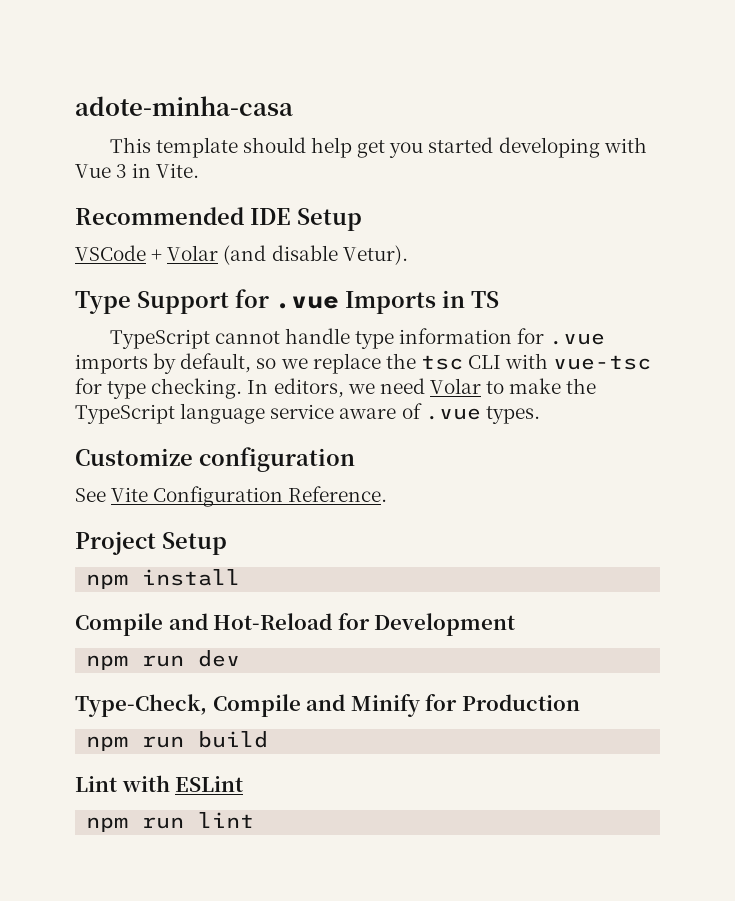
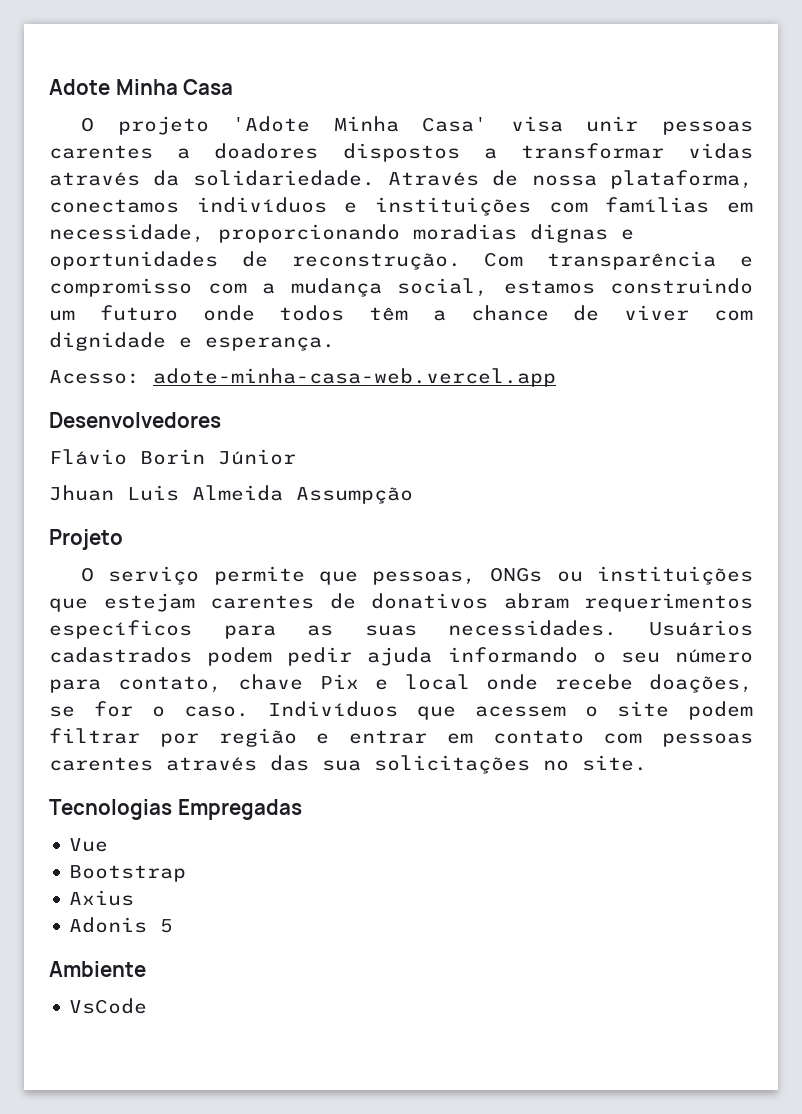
[75,96,293,116] [109,137,647,158] [75,163,200,178] [75,207,362,231] [75,245,408,265] [75,289,499,314] [109,328,606,349] [75,353,652,374] [75,378,597,399] [75,403,540,424] [75,447,355,472] [75,486,388,507] [75,531,227,555] [86,569,241,589] [75,613,516,636] [86,650,241,670] [75,694,580,717] [86,731,269,751] [75,775,244,792] [86,812,255,832] adote-minha-casa // This template should help get you started developing with Vue 3 in Vite. // Recommended IDE Setup // VSCode + Volar (and disable Vetur). // Type Support for .vue Imports in TS // TypeScript cannot handle type information for .vue imports by default, so we replace the tsc CLI with vue-tsc for type checking. In editors, we need Volar to make the TypeScript language service aware of .vue types. // Customize configuration // See Vite Configuration Reference. // Project Setup // npm install // Compile and Hot-Reload for Development // npm run dev // Type-Check, Compile and Minify for Production // npm run build // Lint with ESLint // npm run lint -> [49,79,234,95] [81,116,753,135] [49,143,753,162] [49,170,753,189] [49,197,753,216] [49,224,634,243] [49,251,753,270] [49,278,753,297] [49,305,754,321] [49,332,335,351] [49,368,556,387] [49,412,221,428] [49,449,296,465] [49,485,413,504] [49,529,123,550] [81,566,753,585] [49,593,753,612] [49,620,754,639] [49,647,753,666] [49,674,753,693] [49,701,753,720] [49,728,753,747] [49,755,647,774] [49,799,302,820] [69,838,109,852] [69,865,187,882] [69,890,135,906] [69,917,174,933] [49,961,146,977] [69,998,148,1014] Adote Minha Casa // O projeto 'Adote Minha Casa' visa unir pessoas carentes a doadores dispostos a transformar vidas através da solidariedade. Através de nossa plataforma, conectamos indivíduos e instituições com famílias em necessidade, proporcionando moradias dignas e oportunidades de reconstrução. Com transparência e compromisso com a mudança social, estamos construindo um futuro onde todos têm a chance de viver com dignidade e esperança. // Acesso: adote-minha-casa-web.vercel.app // Desenvolvedores // Flávio Borin Júnior // Jhuan Luis Almeida Assumpção // Projeto // O serviço permite que pessoas, ONGs ou instituições que estejam carentes de donativos abram requerimentos específicos para as suas necessidades. Usuários cadastrados podem pedir ajuda informando o seu número para contato, chave Pix e local onde recebe doações, se for o caso. Indivíduos que acessem o site podem filtrar por região e entrar em contato com pessoas carentes através das sua solicitações no site. // Tecnologias Empregadas // Vue // Bootstrap // Axius // Adonis 5 // Ambiente // VsCode

